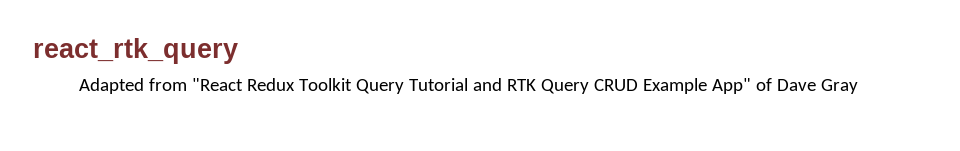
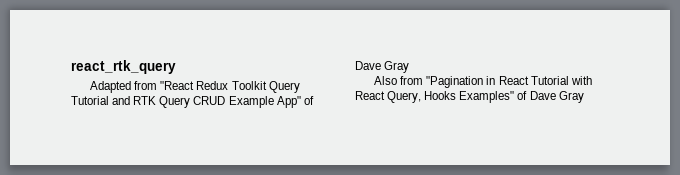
(859, 86) none -> [374,76,592,88] [355,91,584,103] // Also from "Pagination in React Tutorial with React Query, Hooks Examples" of Dave Gray

